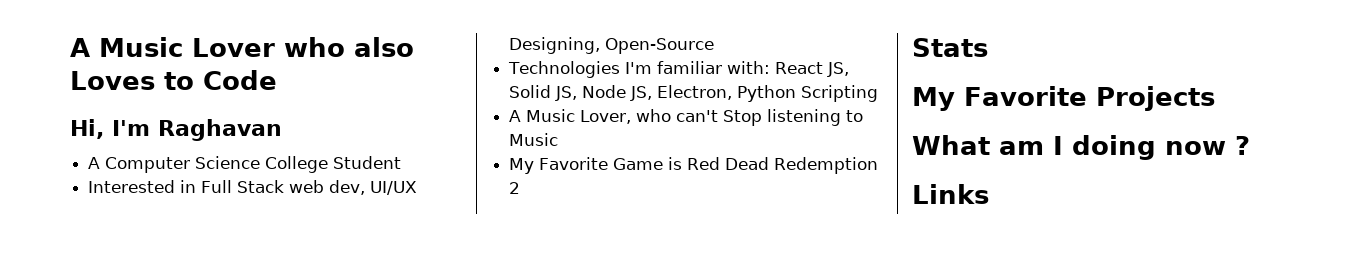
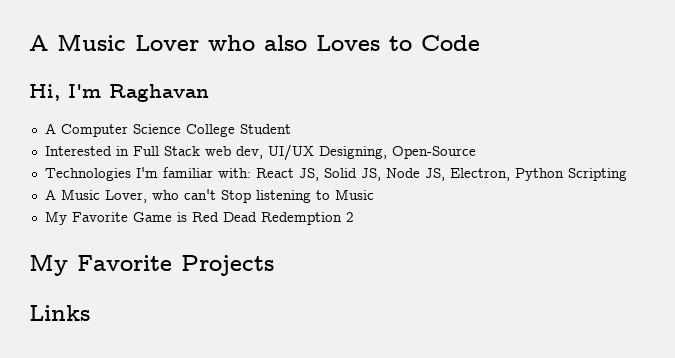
[912,38,988,57] // Stats -> (354, 217) none
[912,135,1250,160] // What am I doing now ? -> (274, 265) none

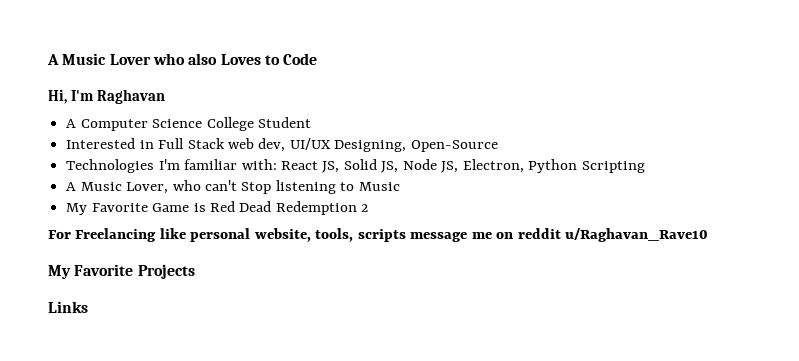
(354, 217) none -> [48,228,709,242] // For Freelancing like personal website, tools, scripts message me on reddit u/Raghavan_Rave10

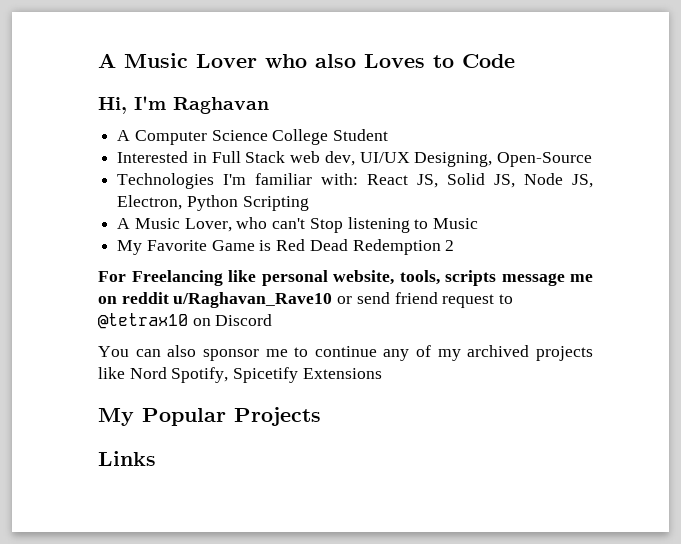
[48,264,134,279] // My Favorite -> [337,292,514,308] [98,313,273,329] [98,345,593,361] [98,367,382,383] [98,408,226,426] or send friend request to @tetrax10 on Discord // You can also sponsor me to continue any of my archived projects like Nord Spotify, Spicetify Extensions // My Popular

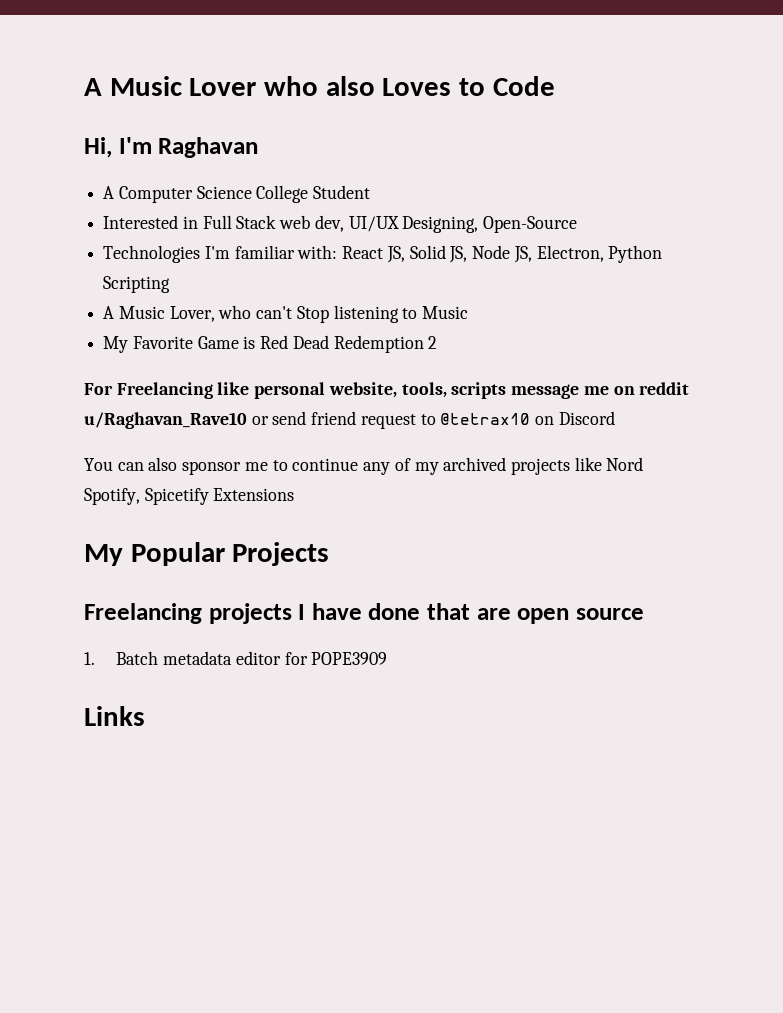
(321, 416) none -> [84,603,644,624] [84,651,388,665] // Freelancing projects I have done that are open source // 1. Batch metadata editor for POPE3909

